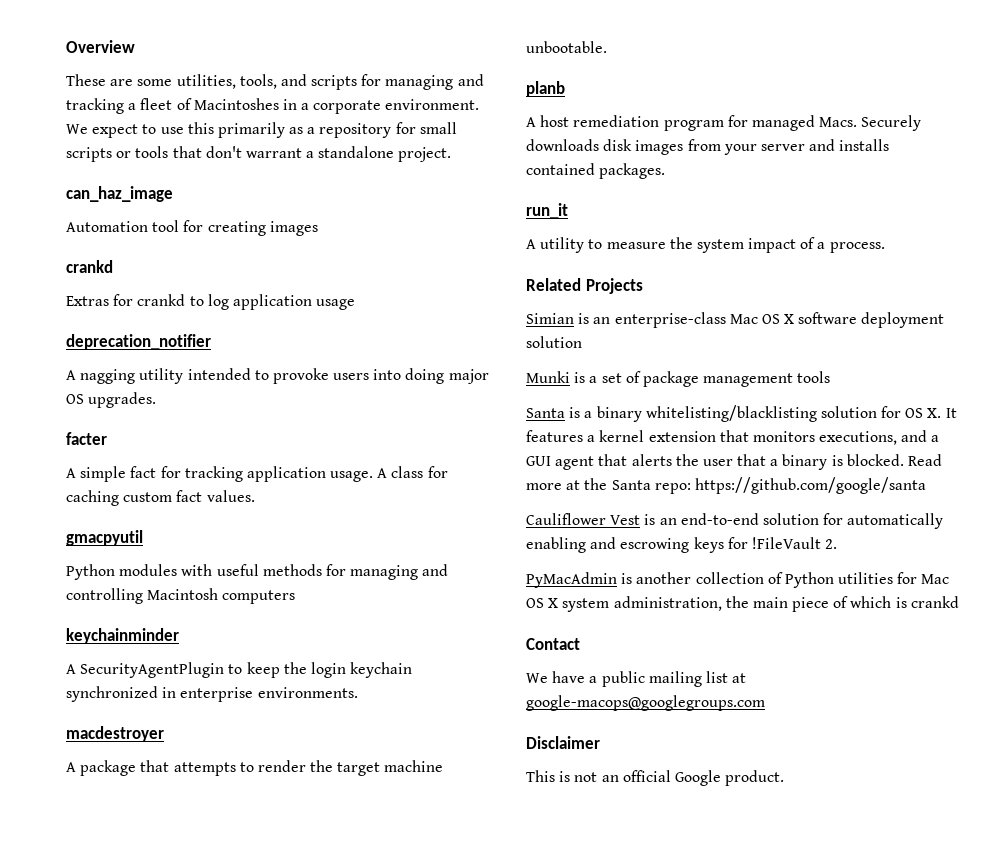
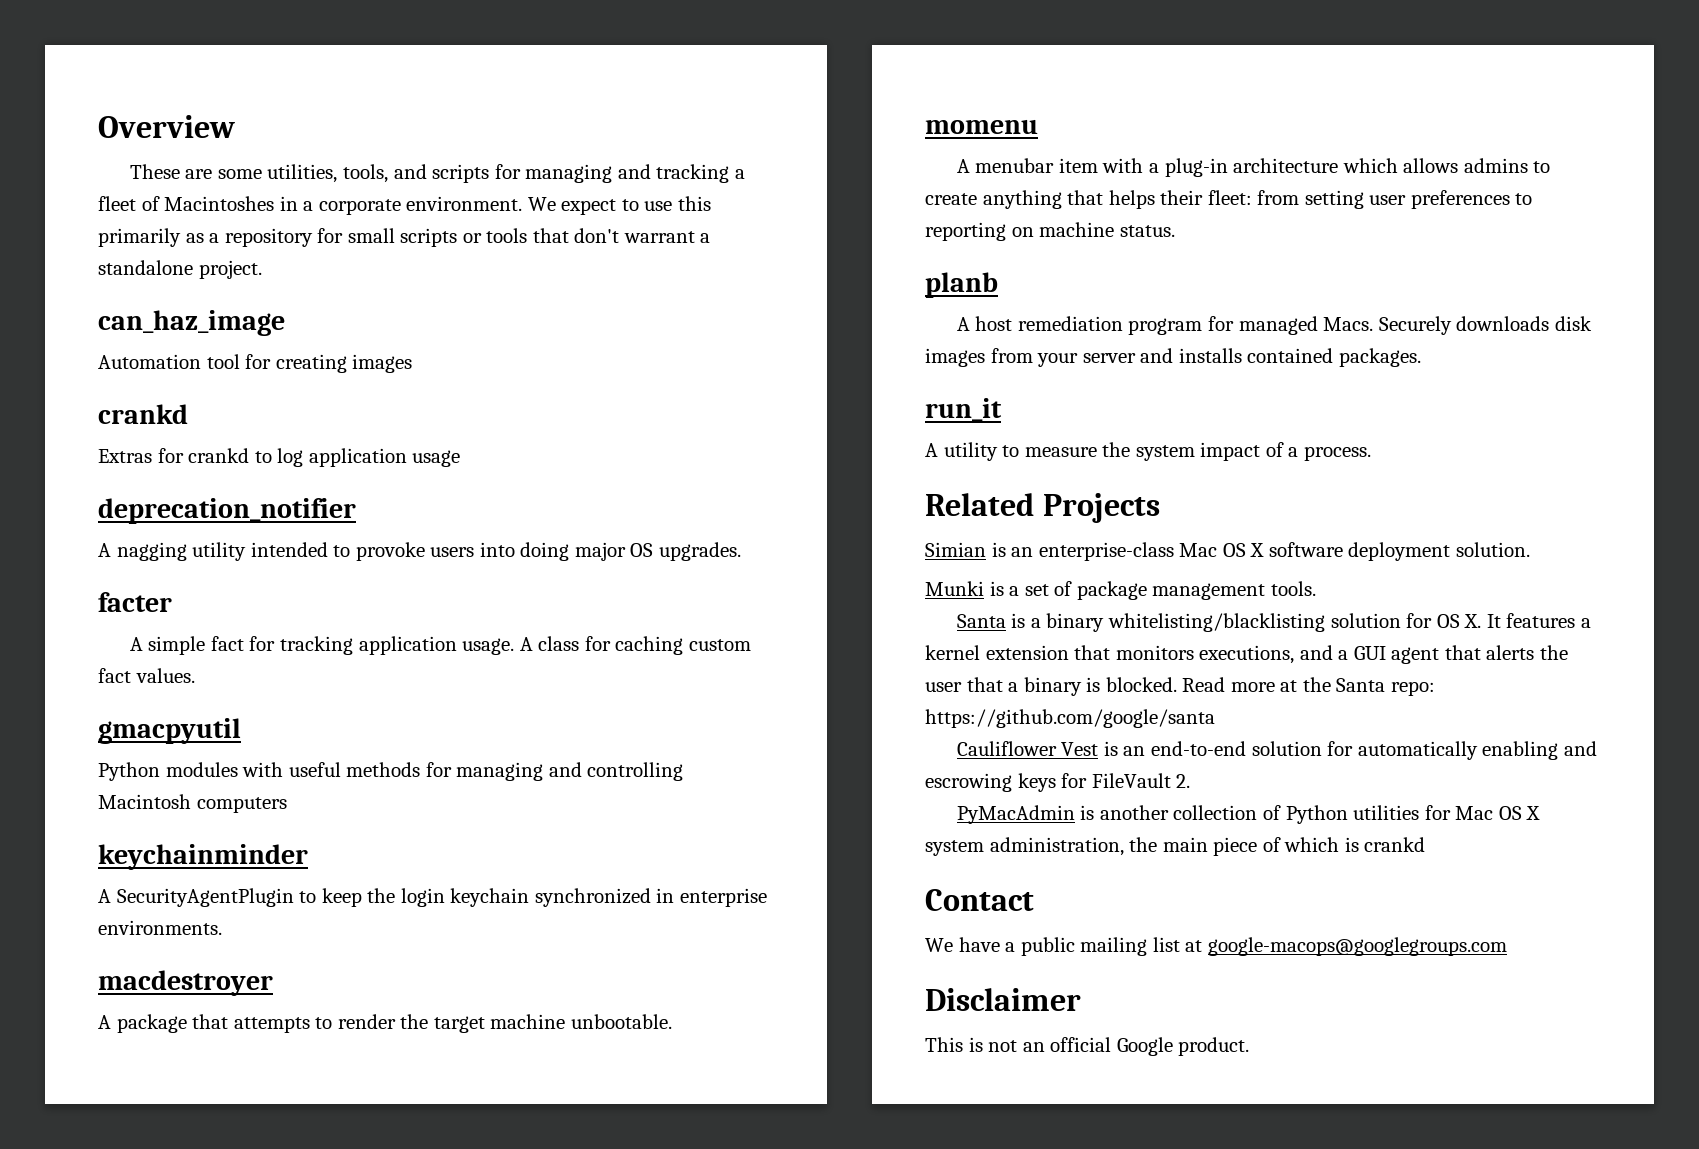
(607, 47) none -> [925,119,1038,134] [956,158,1551,177] [925,190,1533,209] [925,222,1175,241] // momenu // A menubar item with a plug-in architecture which allows admins to create anything that helps their fleet: from setting user preferences to reporting on machine status.
[526,336,582,348] solution -> [1455,542,1530,557] solution.
[797,371,831,383] tools -> [1270,581,1316,596] tools.
[751,537,821,549] !FileVault -> [1091,773,1171,788] FileVault

